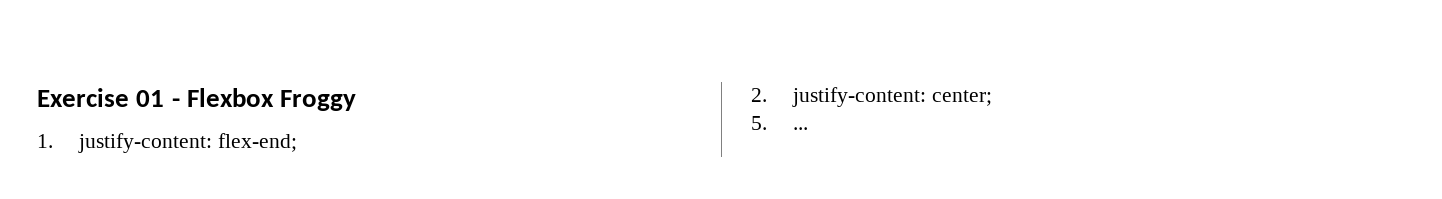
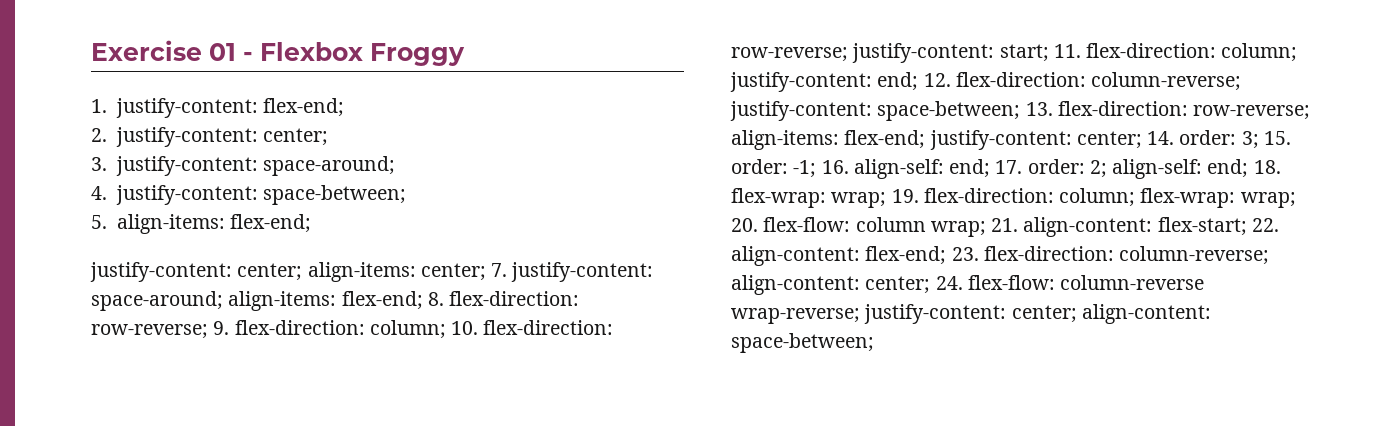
[751,116,809,130] 5. ... -> [91,156,396,176] [91,185,407,205] [91,214,312,234] [90,262,654,282] [91,291,580,311] [91,320,614,339] [731,43,1298,63] [730,72,1242,92] [730,101,1311,121] [731,130,1291,150] [731,159,1281,179] [731,188,1296,208] [731,217,1279,237] [731,246,1270,266] [731,275,1205,295] [731,304,1211,324] [731,333,874,353] 3. justify-content: space-around; // 4. justify-content: space-between; // 5. align-items: flex-end; // justify-content: center; align-items: center; 7. justify-content: space-around; align-items: flex-end; 8. flex-direction: row-reverse; 9. flex-direction: column; 10. flex-direction: row-reverse; justify-content: start; 11. flex-direction: column; justify-content: end; 12. flex-direction: column-reverse; justify-content: space-between; 13. flex-direction: row-reverse; align-items: flex-end; justify-content: center; 14. order: 3; 15. order: -1; 16. align-self: end; 17. order: 2; align-self: end; 18. flex-wrap: wrap; 19. flex-direction: column; flex-wrap: wrap; 20. flex-flow: column wrap; 21. align-content: flex-start; 22. align-content: flex-end; 23. flex-direction: column-reverse; align-content: center; 24. flex-flow: column-reverse wrap-reverse; justify-content: center; align-content: space-between;

